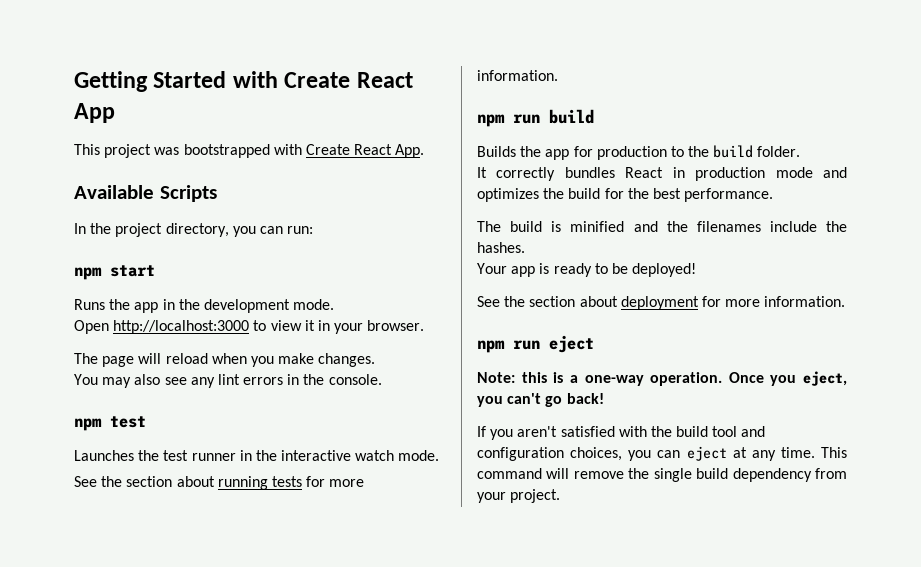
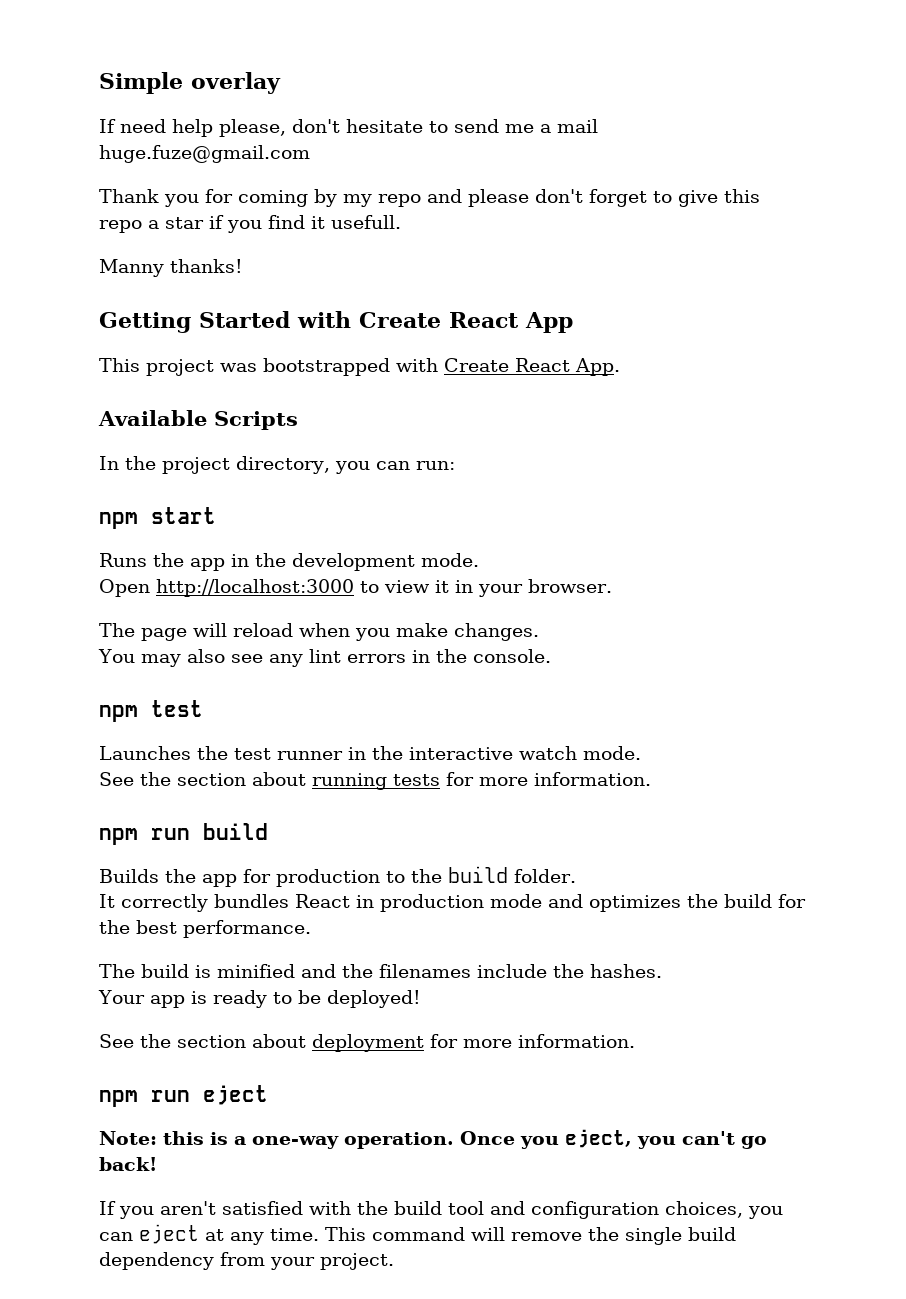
(74, 81) none -> [99,72,281,94] [99,119,598,137] [99,145,310,163] [99,189,760,207] [99,215,401,233] [99,259,243,277] Simple overlay // If need help please, don't hesitate to send me a mail huge.fuze@gmail.com // Thank you for coming by my repo and please don't forget to give this repo a star if you find it usefull. // Manny thanks! //

